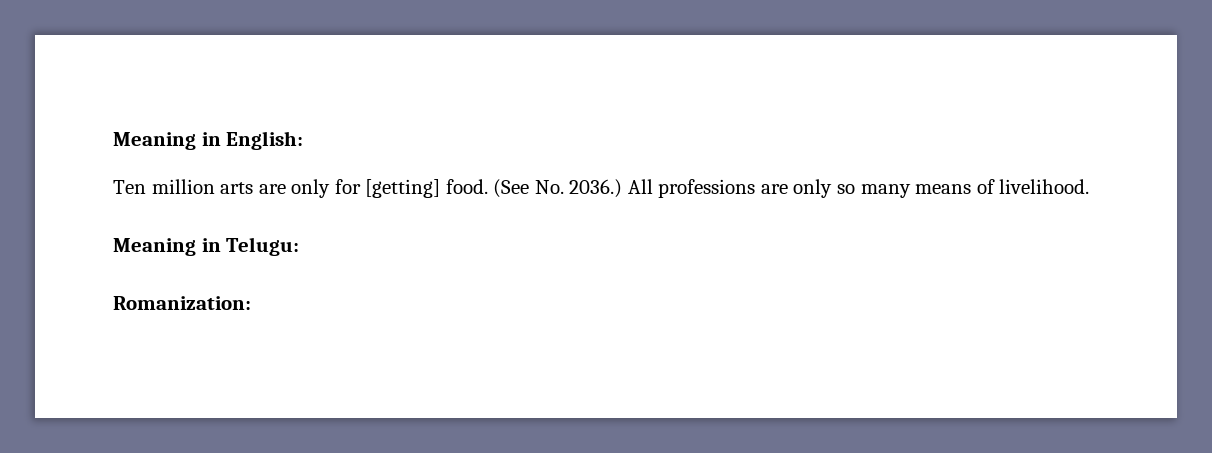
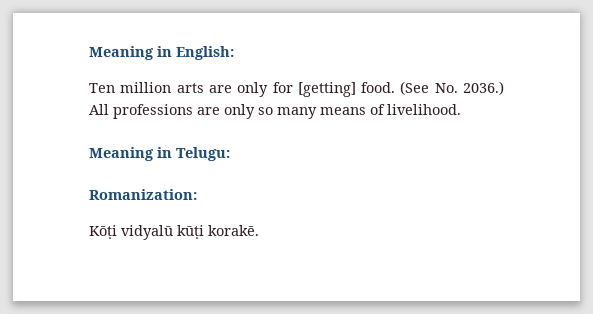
(251, 303) none -> [89,225,259,240] // Kōṭi vidyalū kūṭi korakē.

